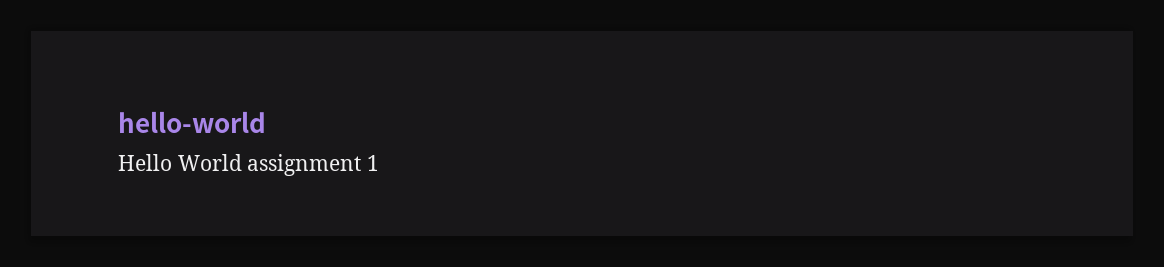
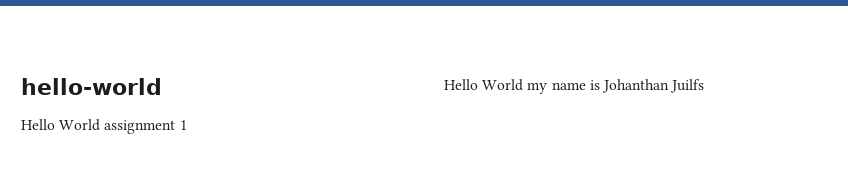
(380, 163) none -> [444,79,705,94] // Hello World my name is Johanthan Juilfs

